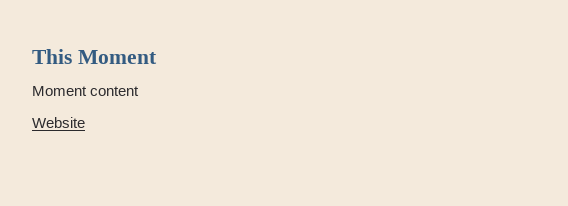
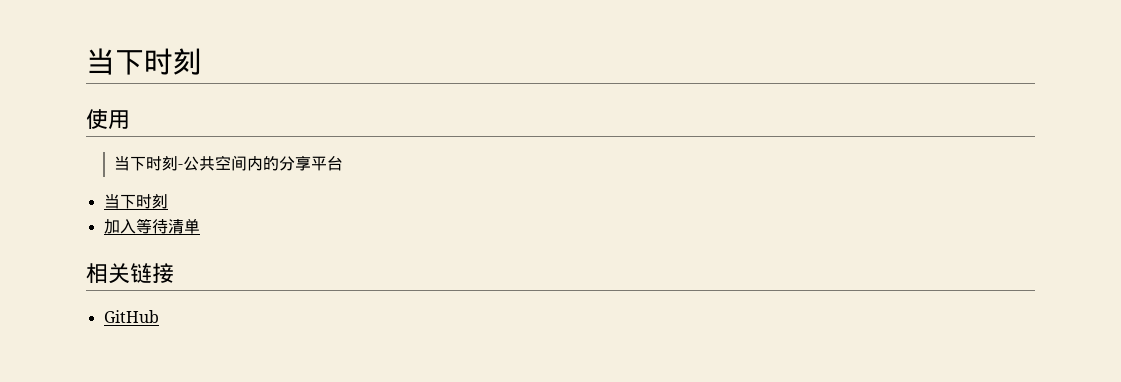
[32,49,157,64] [32,86,140,96] [32,117,85,128] This Moment // Moment content // Website -> [86,48,202,75] [86,109,130,129] [114,155,344,171] [103,194,168,209] [103,218,200,234] [86,263,174,284] [103,310,159,323] 当下时刻 // 使用 // 当下时刻-公共空间内的分享平台 // 当下时刻 // 加入等待清单 // 相关链接 // GitHub

